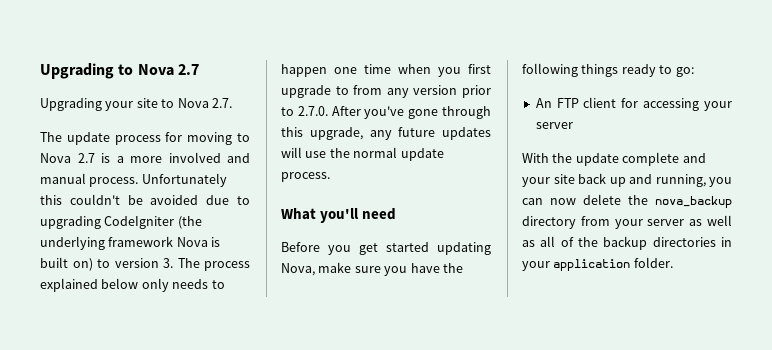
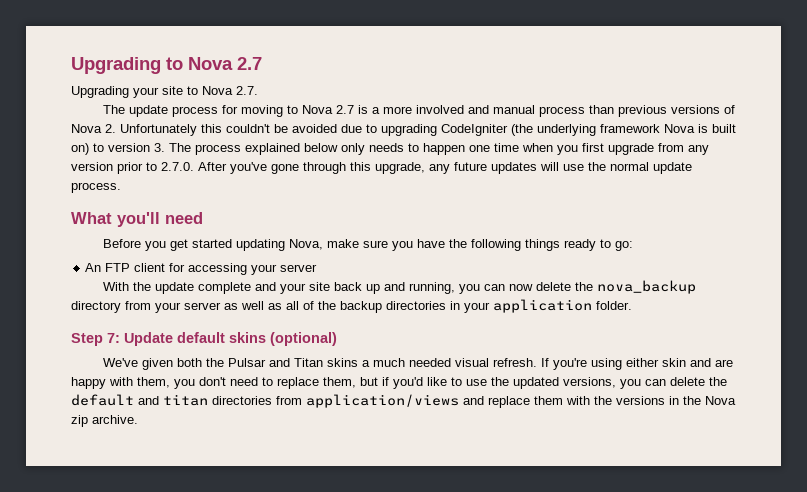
[89,177,139,187] process. -> [539,105,736,117] [71,124,116,133] process than previous versions of Nova 2.
[335,86,349,95] to -> (654, 149) none
(673, 262) none -> [71,332,337,346] [103,358,734,370] [71,377,727,389] [71,394,736,408] [71,415,138,427] // Step 7: Update default skins (optional) // We've given both the Pulsar and Titan skins a much needed visual refresh. If you're using either skin and are happy with them, you don't need to replace them, but if you'd like to use the updated versions, you can delete the default and titan directories from application/views and replace them with the versions in the Nova zip archive.

